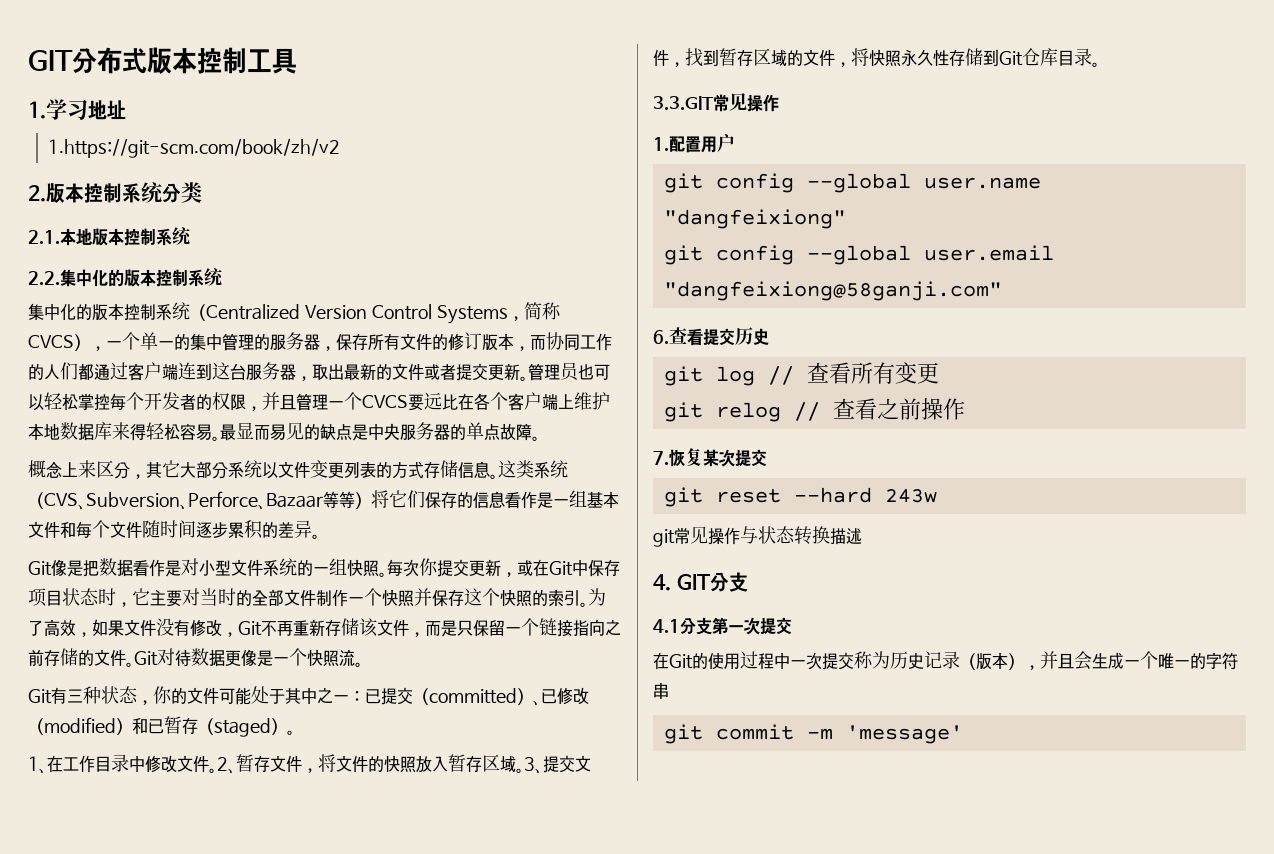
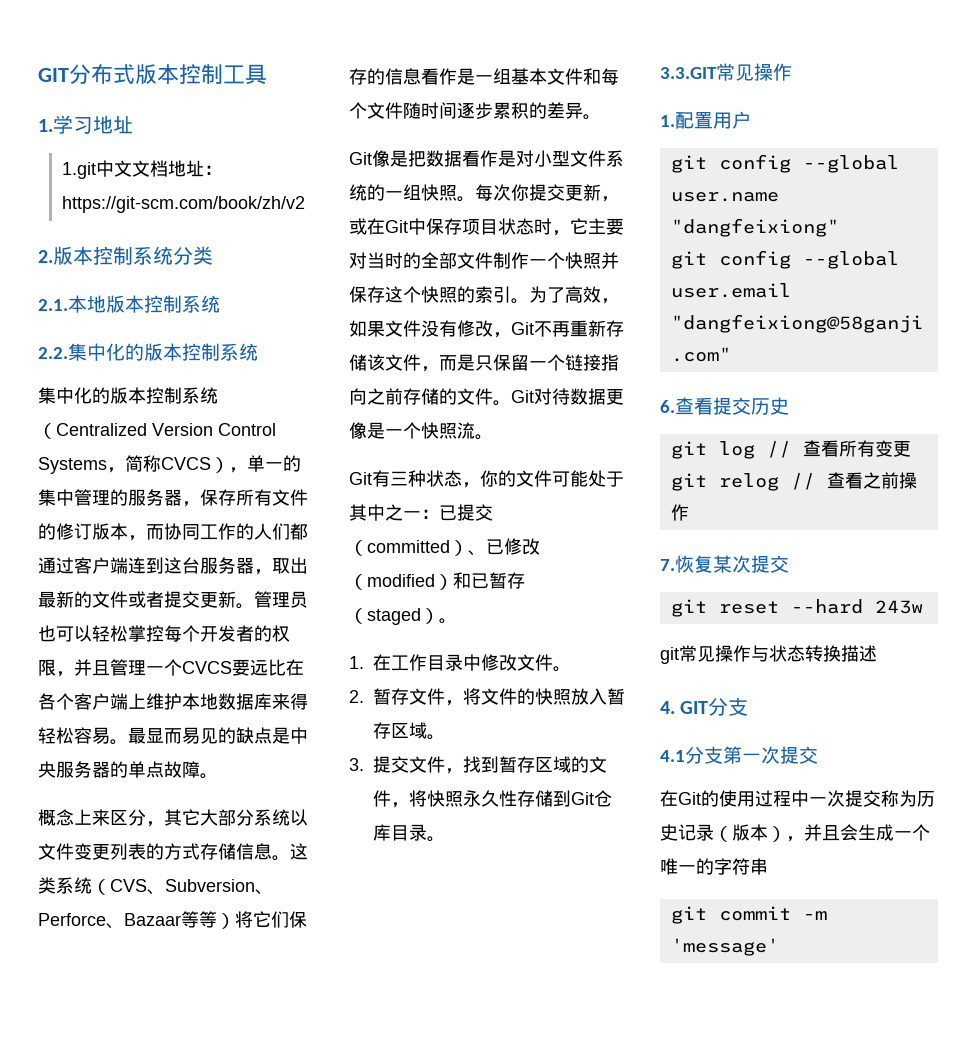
[48,138,341,158] 1.https://git-scm.com/book/zh/v2 -> [61,160,222,179] [61,196,305,213] 1.git中文文档地址：https://git-scm.com/book/zh/v2
[106,332,140,350] 一个 -> (247, 470) none
[28,756,47,774] 1、 -> [349,656,364,669] 1.
[217,757,236,774] 2、 -> [349,690,364,703] // 2.
[524,757,543,774] 3、 -> [349,758,364,771] // 3.

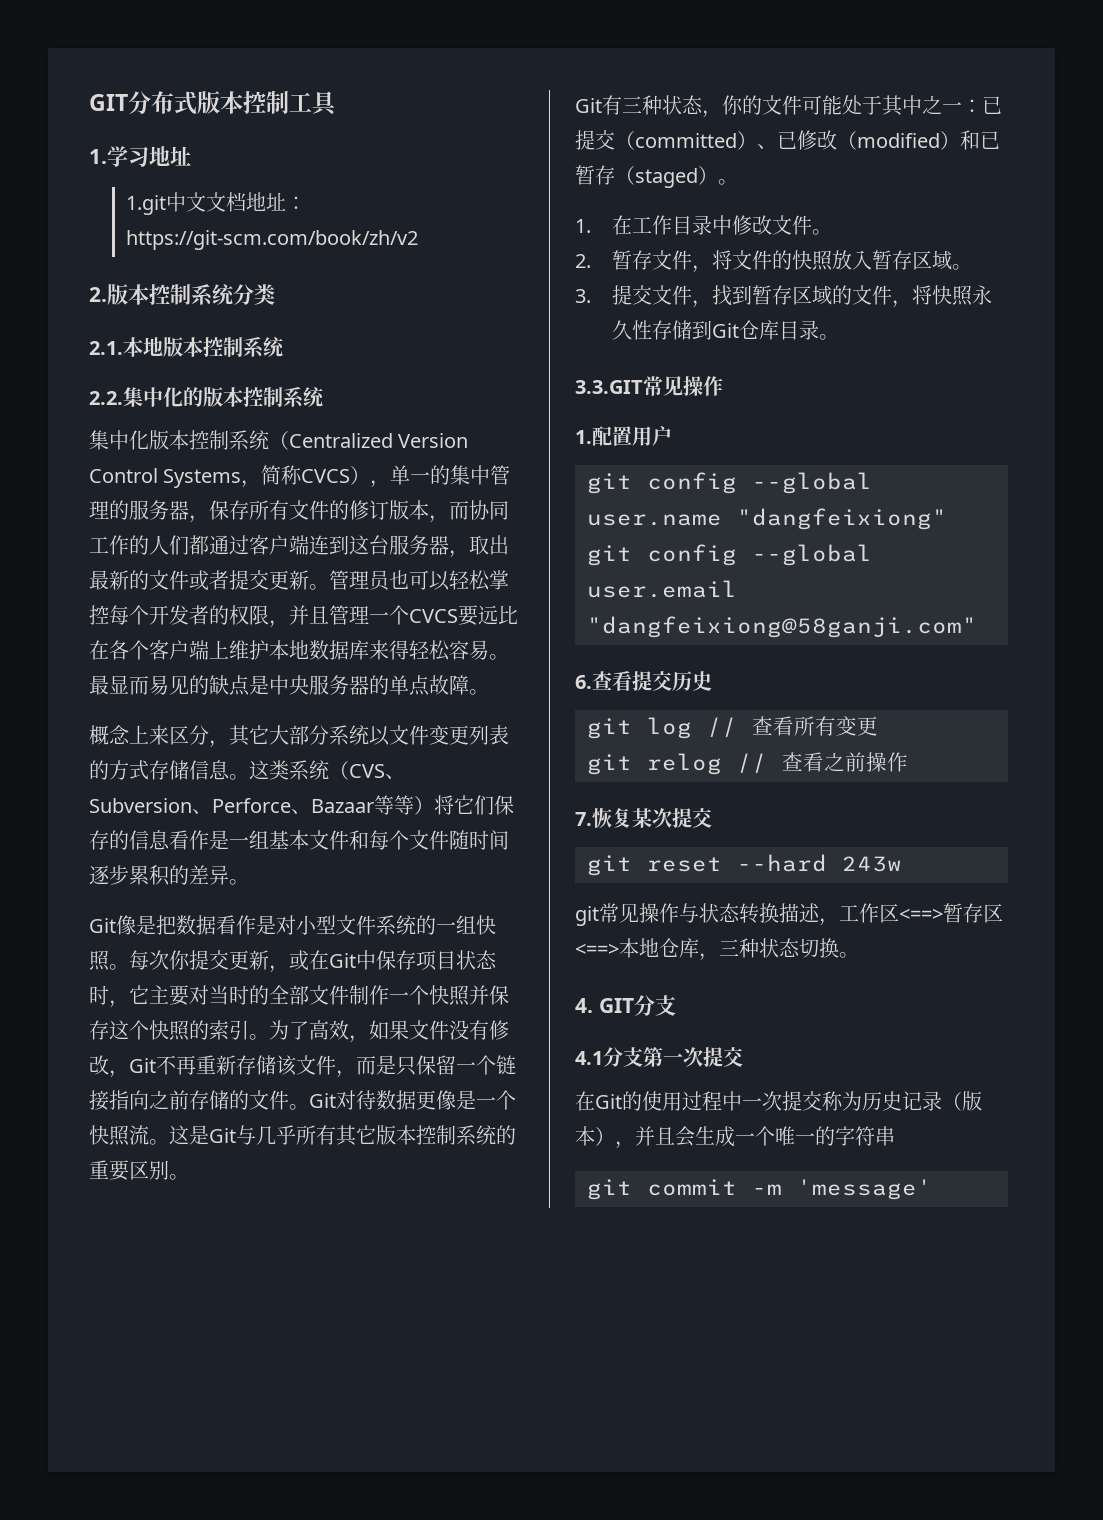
[92,387,110,404] 的 -> (149, 440) none
(493, 437) none -> [169,1125,516,1146] [89,1160,189,1181] 这是Git与几乎所有其它版本控制系统的重要区别。
(877, 653) none -> [819,903,1003,926] [575,938,859,961] ，工作区<==>暂存区<==>本地仓库，三种状态切换。

